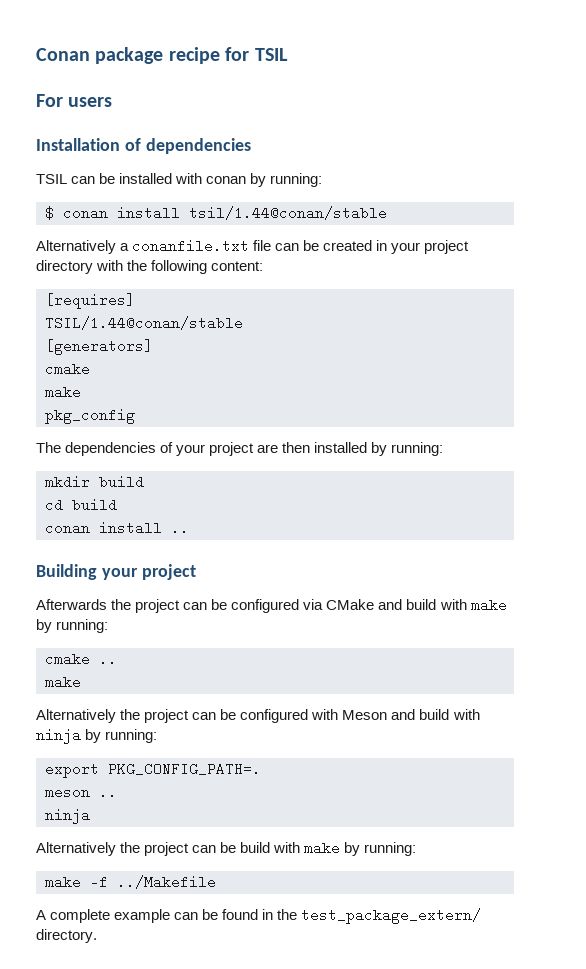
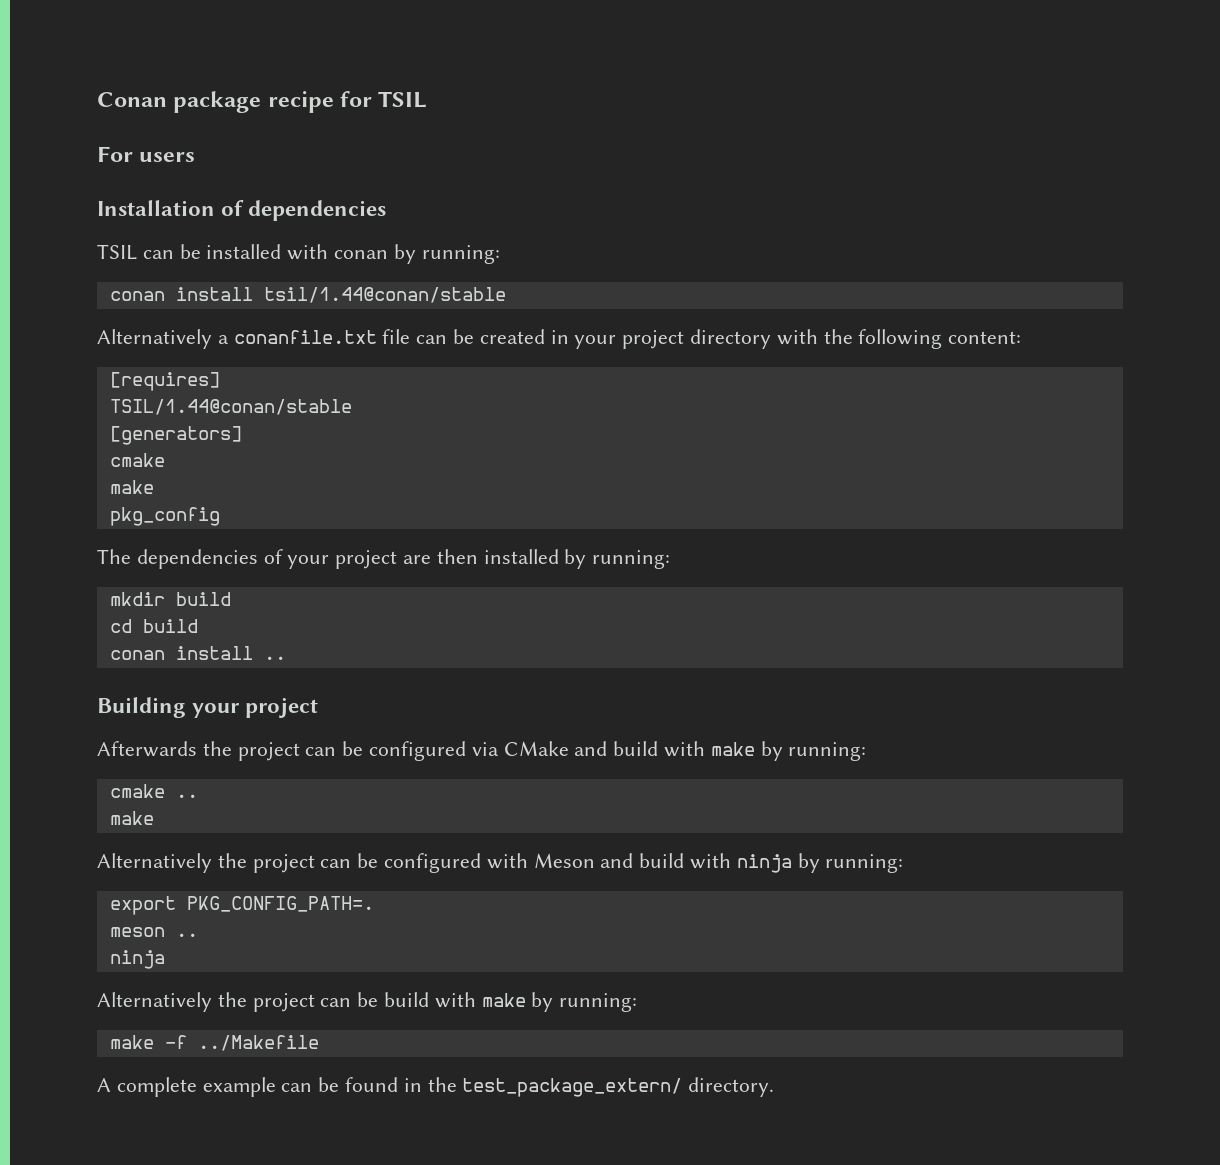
[45,206,54,220] $ -> (500, 254) none

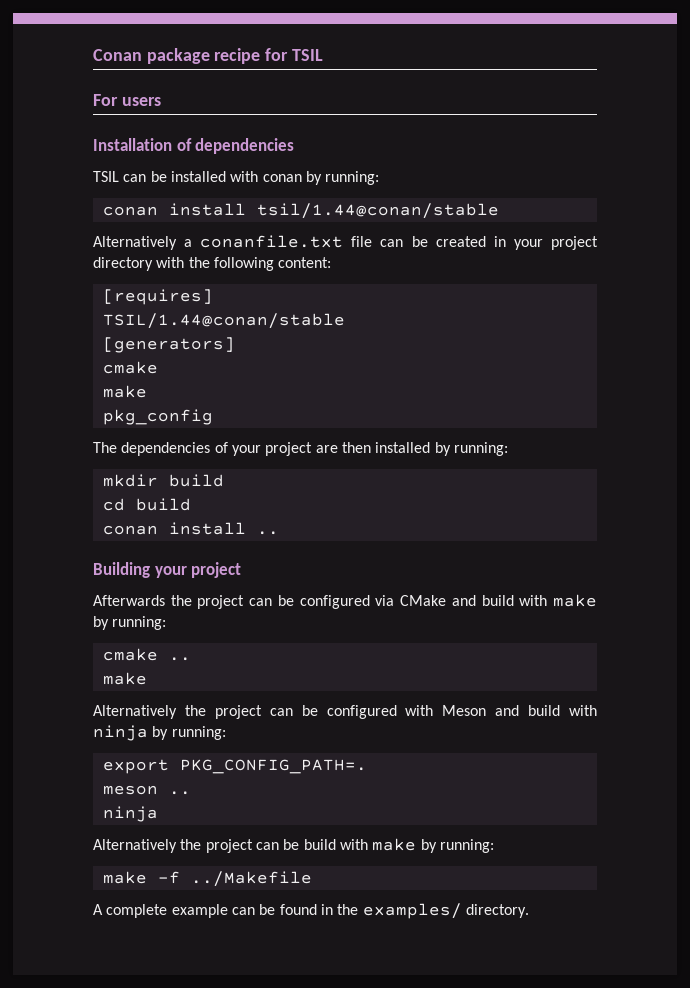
[462,1078,683,1097] test_package_extern/ -> [362,903,462,919] examples/

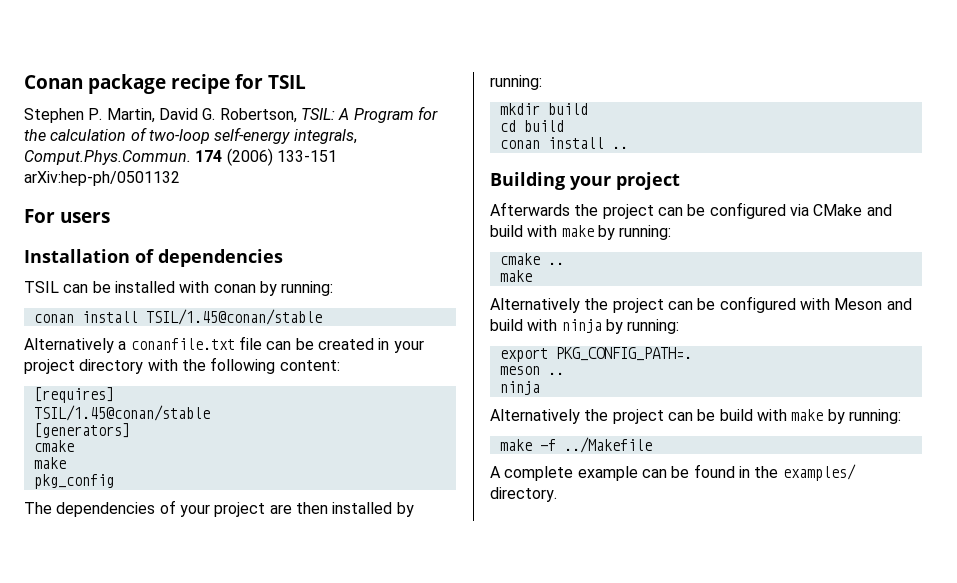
(323, 55) none -> [24,106,438,123] [24,127,357,144] [24,148,337,166] [24,171,180,186] // Stephen P. Martin, David G. Robertson, TSIL: A Program for the calculation of two-loop self-energy integrals, Comput.Phys.Commun. 174 (2006) 133-151 arXiv:hep-ph/0501132
[256,203,499,219] tsil/1.44@conan/stable -> [145,309,322,325] TSIL/1.45@conan/stable
[102,313,345,329] TSIL/1.44@conan/stable -> [33,405,210,421] TSIL/1.45@conan/stable

